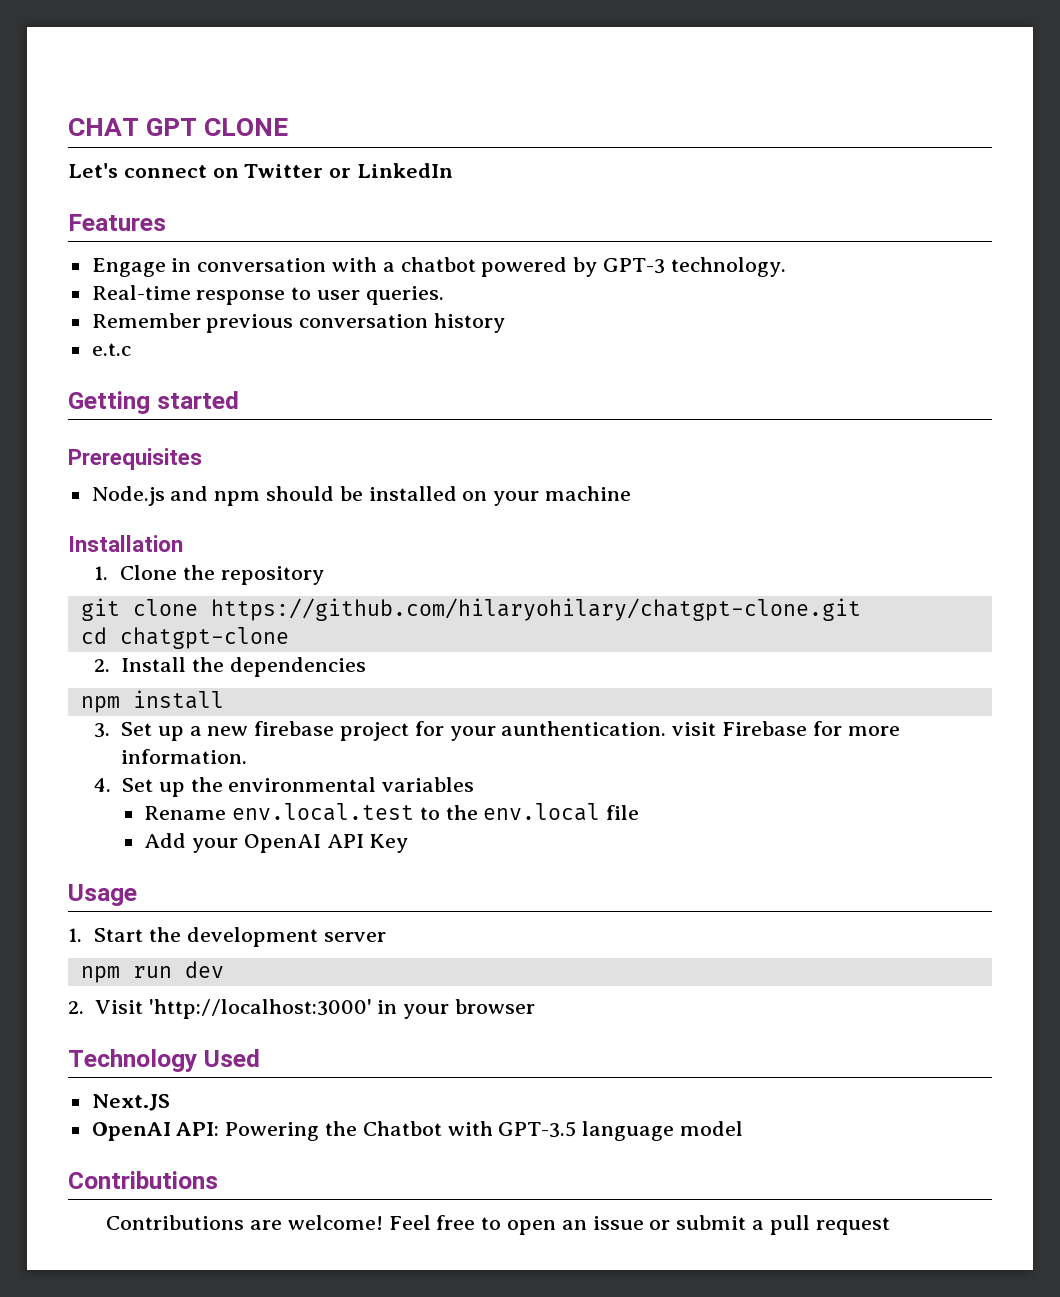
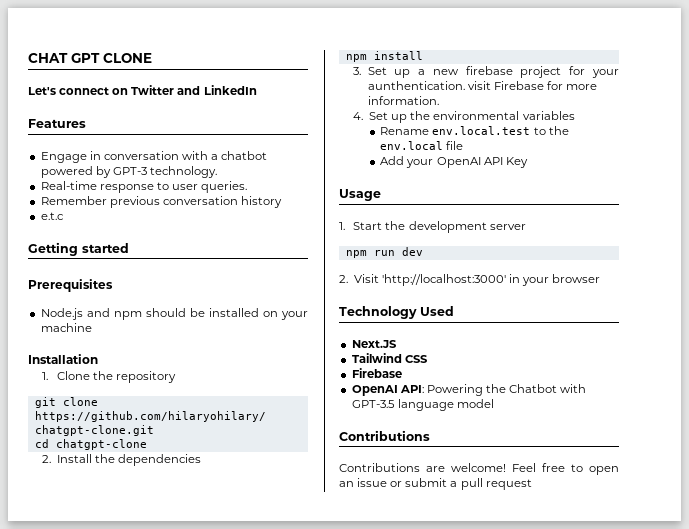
[329,168,352,178] or -> [177,86,201,95] and
(170, 1102) none -> [351,353,428,363] [351,368,402,378] // Tailwind CSS // Firebase

